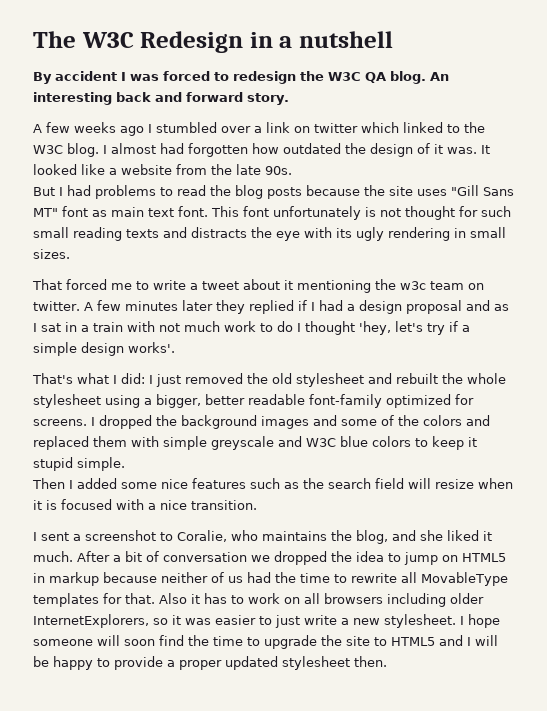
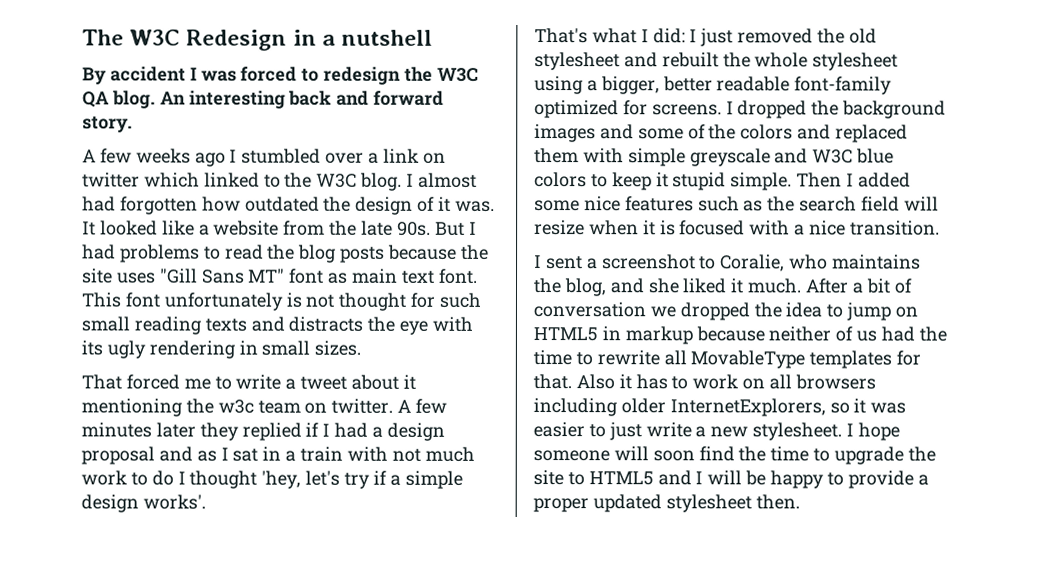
(292, 170) // -> (431, 228) none
(125, 464) // -> (793, 181) none

